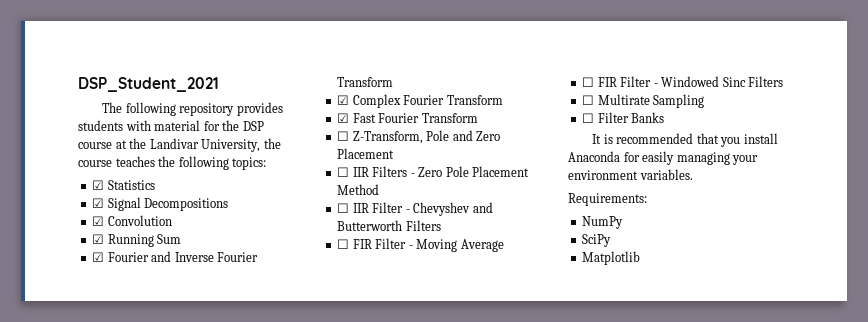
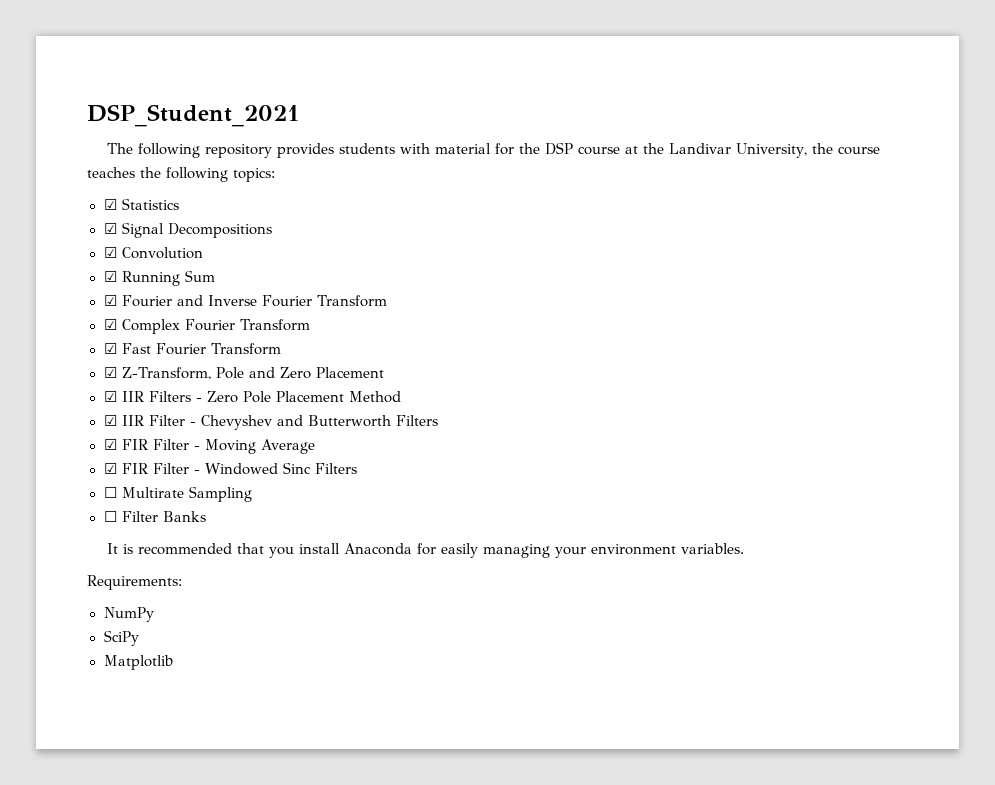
[337,131,350,141] ☐ -> [103,367,117,378] ☑
[337,167,350,177] ☐ -> [103,391,117,402] ☑
[337,203,350,213] ☐ -> [103,415,117,426] ☑
[337,239,350,249] ☐ -> [103,439,117,450] ☑
[582,77,595,87] ☐ -> [103,463,117,474] ☑

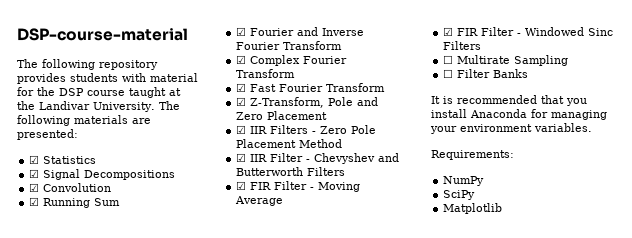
[87,104,300,127] DSP_Student_2021 -> [17,28,188,41] DSP-course-material
(620, 150) none -> [129,87,166,98] taught
[735,143,880,158] [87,167,275,182] University, the course teaches the following topics: -> [93,101,180,112] [17,115,151,126] [17,129,78,140] University. The following materials are presented:
[440,543,478,558] easily -> (548, 113) none

